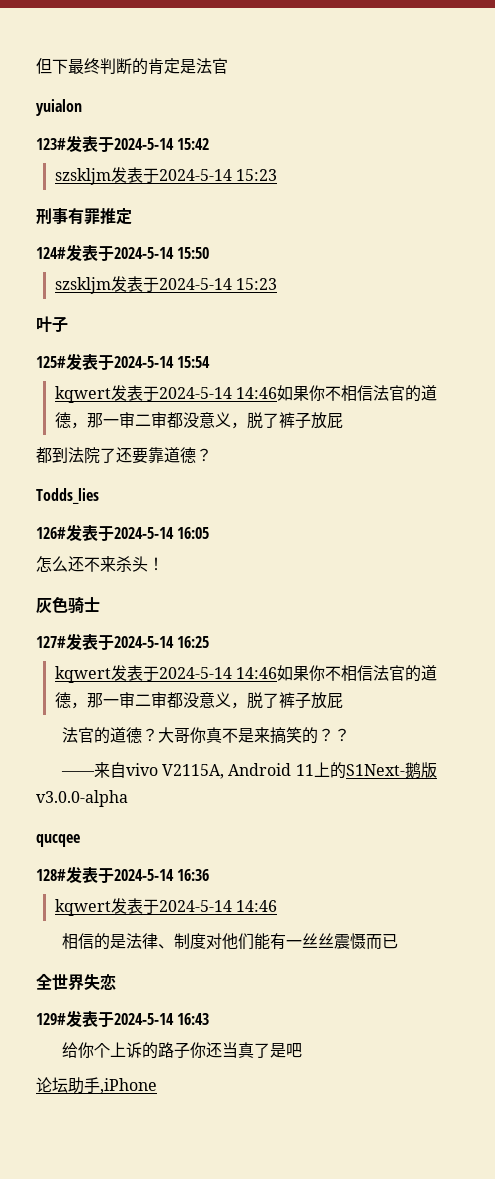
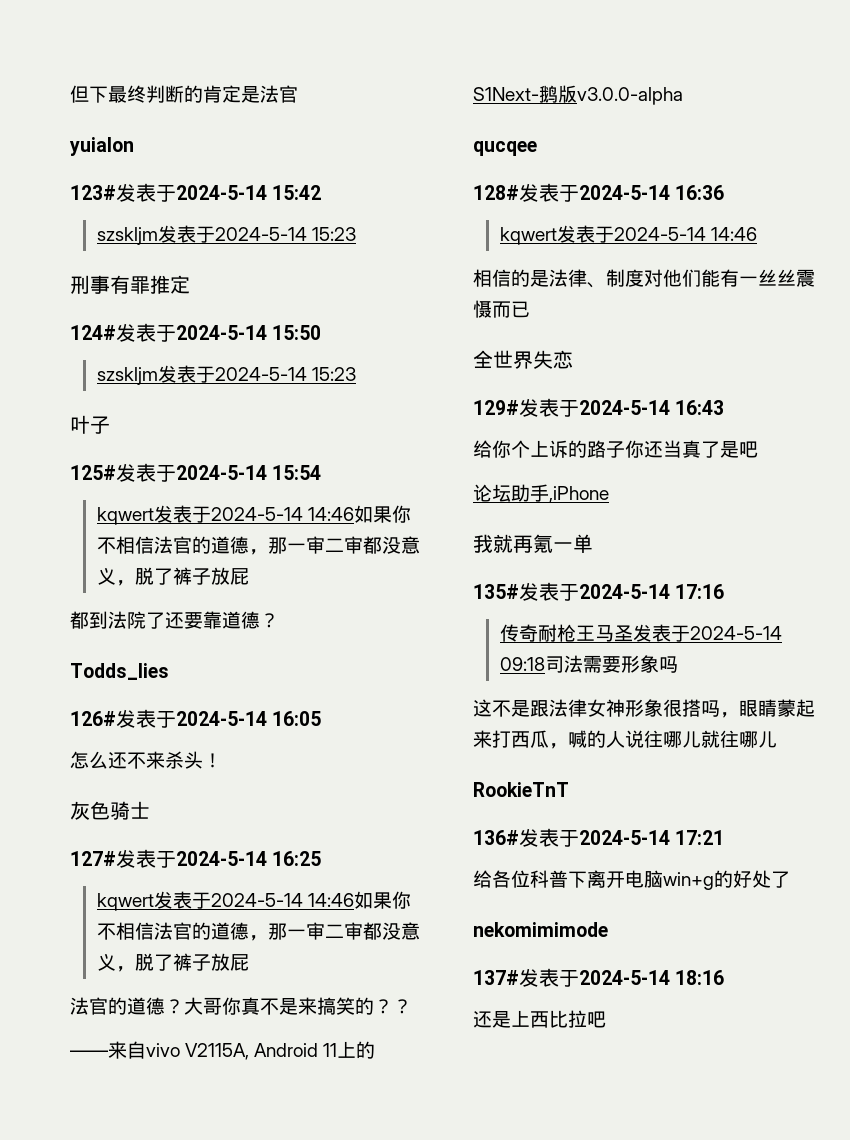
(157, 1086) none -> [473,534,593,553] [473,582,725,601] [499,624,782,642] [499,655,678,673] [473,699,815,718] [473,730,777,749] [473,782,569,797] [473,828,725,847] [473,870,790,890] [473,922,608,937] [473,968,725,987] [473,1010,606,1028] // 我就再氪一单 // 135#发表于2024-5-14 17:16 // 传奇耐枪王马圣发表于2024-5-14 09:18司法需要形象吗 // 这不是跟法律女神形象很搭吗，眼睛蒙起来打西瓜，喊的人说往哪儿就往哪儿 // RookieTnT // 136#发表于2024-5-14 17:21 // 给各位科普下离开电脑win+g的好处了 // nekomimimode // 137#发表于2024-5-14 18:16 // 还是上西比拉吧

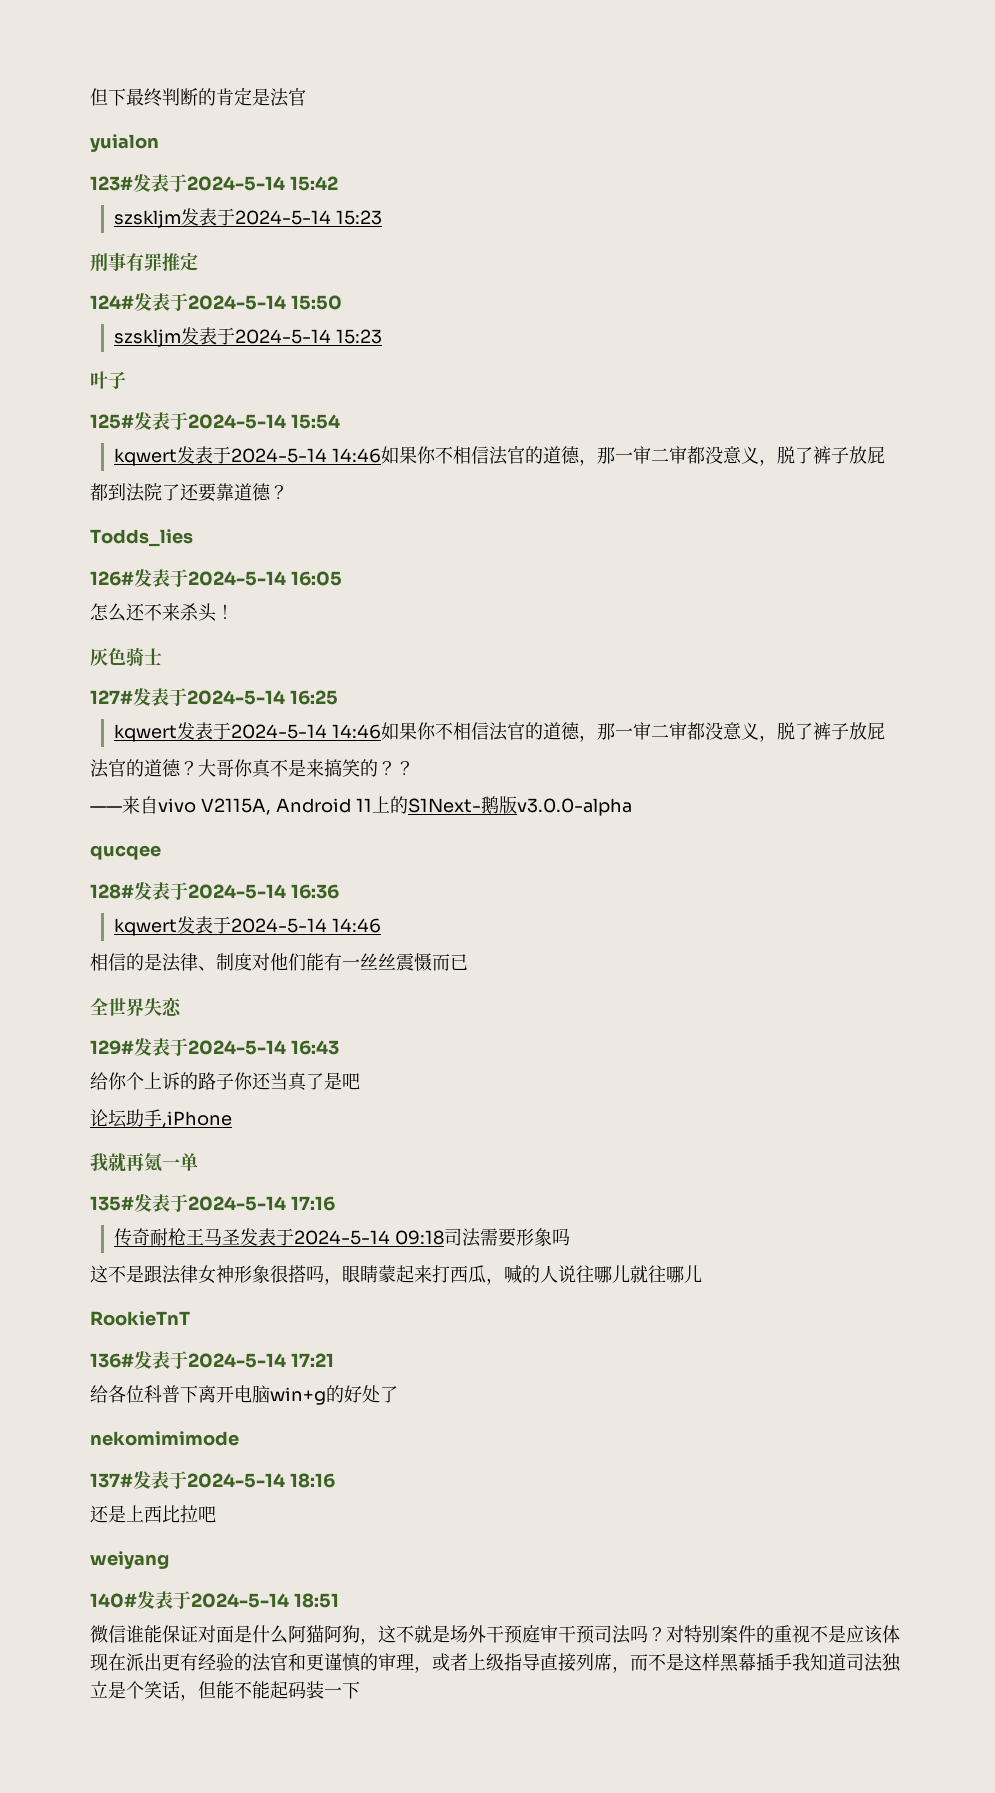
(606, 1019) none -> [90,1551,169,1569] [90,1591,339,1609] [90,1625,900,1645] [90,1653,901,1673] [90,1681,360,1701] // weiyang // 140#发表于2024-5-14 18:51 // 微信谁能保证对面是什么阿猫阿狗，这不就是场外干预庭审干预司法吗？对特别案件的重视不是应该体现在派出更有经验的法官和更谨慎的审理，或者上级指导直接列席，而不是这样黑幕插手我知道司法独立是个笑话，但能不能起码装一下

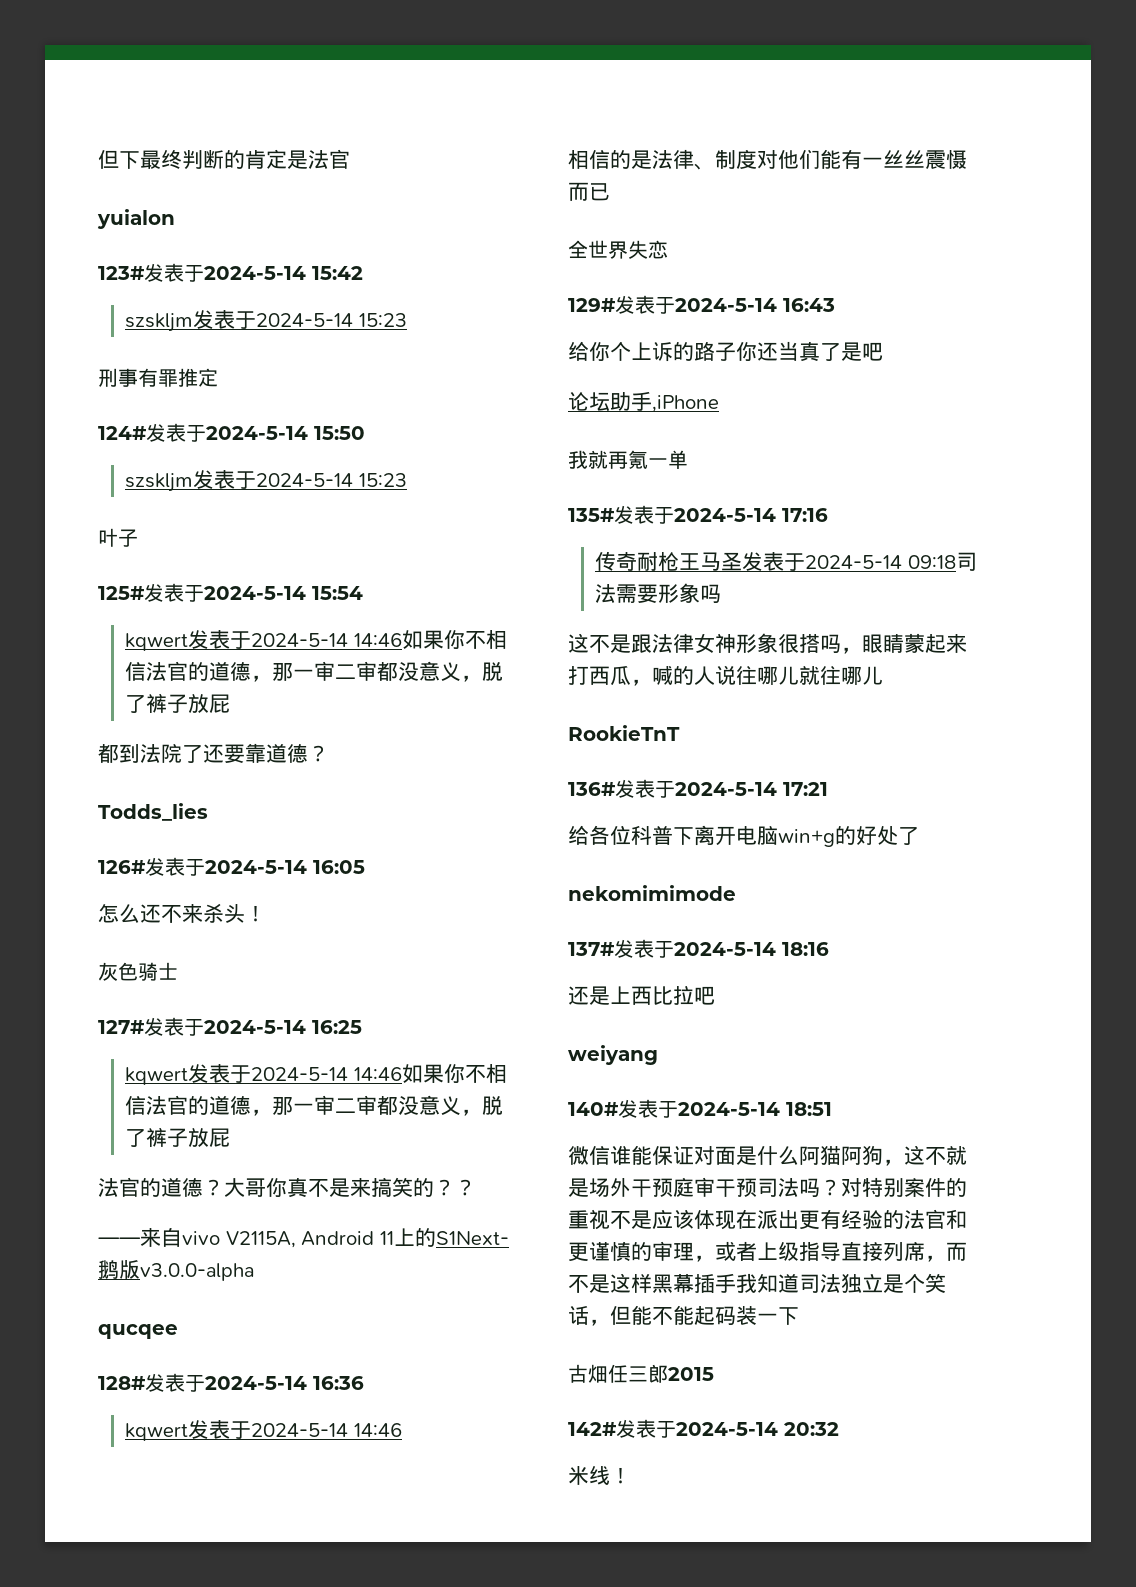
(360, 1690) none -> [568,1364,714,1383] [568,1419,839,1438] [568,1466,631,1485] // 古畑任三郎2015 // 142#发表于2024-5-14 20:32 // 米线！

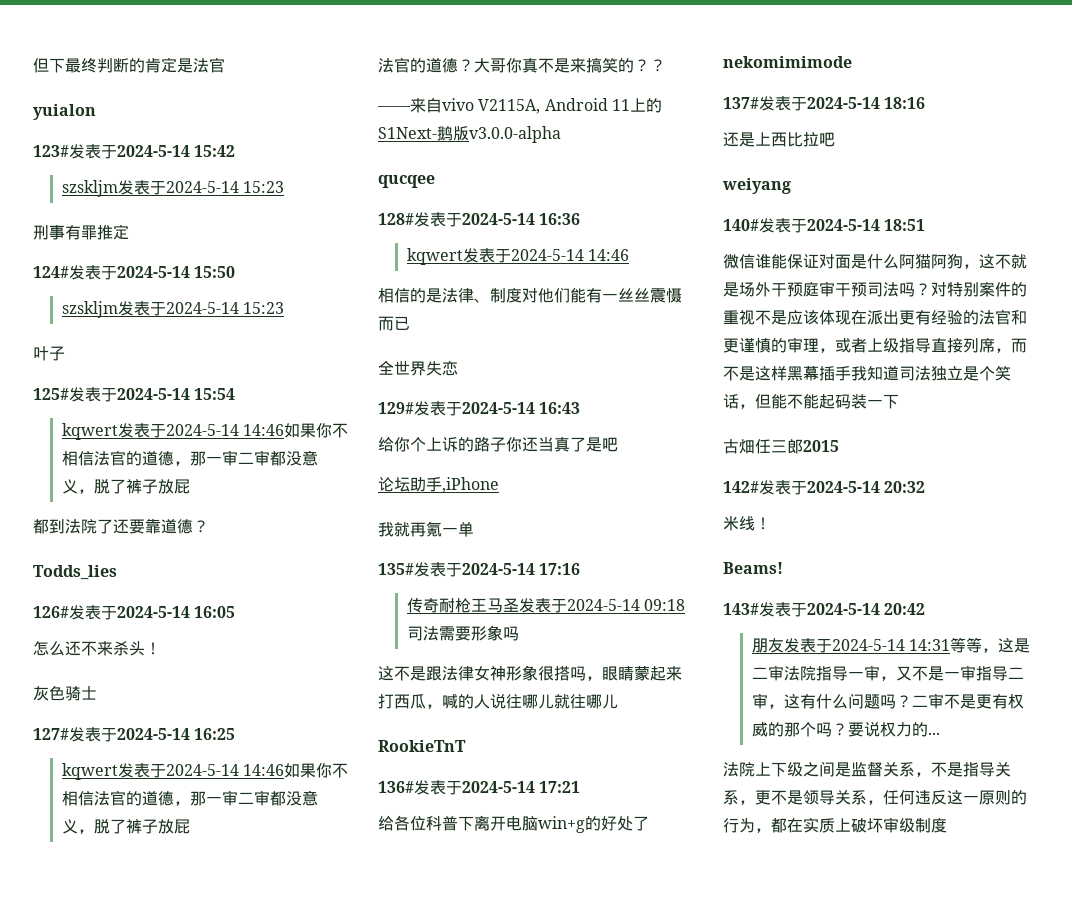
(631, 1475) none -> [723,562,783,574] [723,602,926,617] [751,637,1030,653] [751,665,1024,681] [751,693,1024,709] [751,721,940,737] [723,761,1011,777] [723,790,1027,805] [723,817,947,833] // Beams! // 143#发表于2024-5-14 20:42 // 朋友发表于2024-5-14 14:31等等，这是二审法院指导一审，又不是一审指导二审，这有什么问题吗？二审不是更有权威的那个吗？要说权力的... // 法院上下级之间是监督关系，不是指导关系，更不是领导关系，任何违反这一原则的行为，都在实质上破坏审级制度

